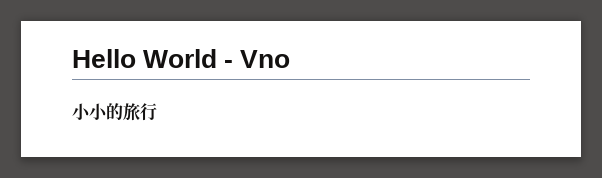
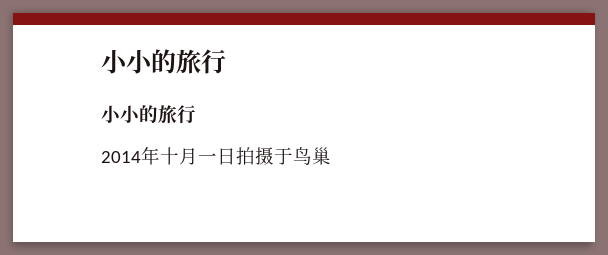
[72,49,291,68] [72,103,157,121] Hello World - Vno // 小小的旅行 -> [101,49,226,74] [101,105,196,124] [101,146,331,165] 小小的旅行 // 小小的旅行 // 2014年十月一日拍摄于鸟巢

